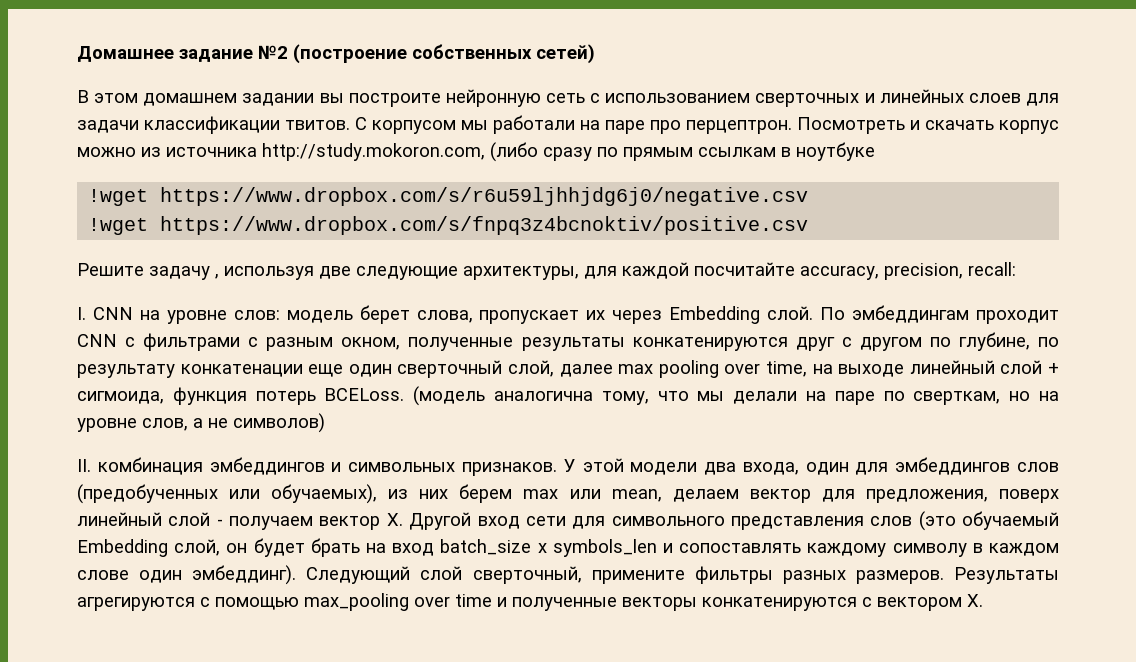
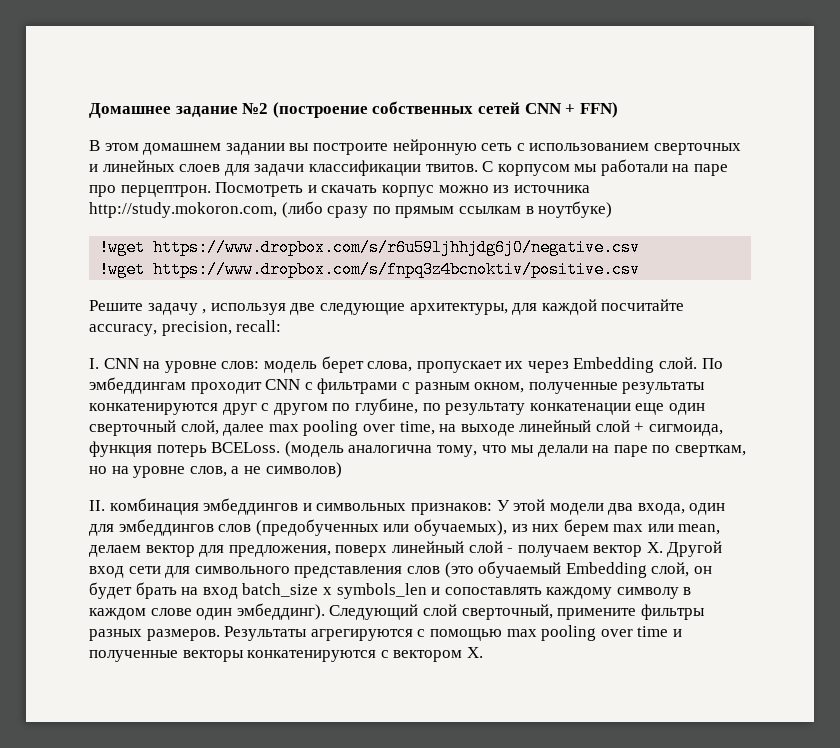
[536,44,595,64] сетей) -> [477,102,618,118] сетей CNN + FFN)
[796,142,875,161] ноутбуке -> [538,201,613,218] ноутбуке)
[461,462,557,476] признаков. -> [410,503,492,515] признаков:
[304,593,409,611] max_pooling -> [506,625,597,641] max pooling

